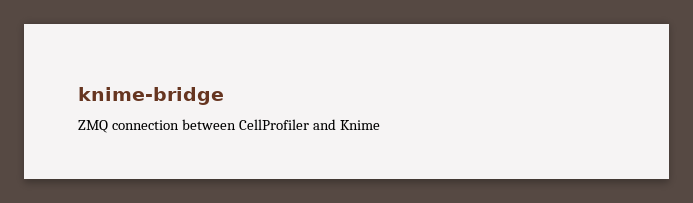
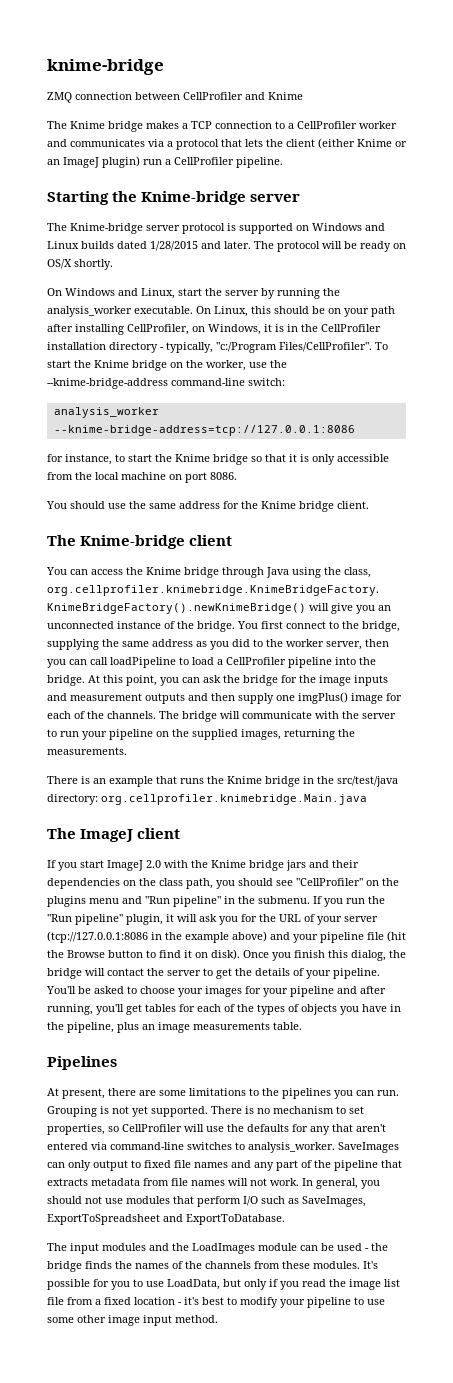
(380, 125) none -> [47,121,397,132] [47,138,407,150] [47,156,283,168] [47,191,301,205] [47,223,385,234] [47,241,406,252] [47,259,113,270] [47,288,340,299] [47,306,395,317] [47,324,381,335] [47,342,388,353] [47,360,287,371] [47,378,285,389] [53,407,159,418] [53,425,355,436] [47,454,389,465] [47,472,237,483] [46,501,369,512] [47,535,233,549] [46,567,371,578] [47,585,379,596] [47,603,391,614] [47,621,400,632] [47,639,389,650] [47,657,376,668] [47,675,388,686] [47,692,402,704] [47,711,396,722] [47,729,355,740] [47,747,127,755] [47,776,398,787] [47,794,367,805] [47,828,181,842] [47,860,359,871] [47,878,399,889] [47,896,385,907] [47,914,378,925] [47,931,406,943] [47,949,406,961] [47,968,380,979] [46,986,386,997] [47,1004,401,1015] [47,1022,302,1033] [47,1056,117,1070] [47,1088,399,1099] [47,1106,364,1117] [47,1124,386,1135] [47,1142,399,1153] [47,1160,402,1171] [47,1178,380,1189] [47,1196,366,1207] [47,1214,285,1225] [47,1243,388,1254] [47,1261,378,1272] [47,1279,400,1290] [47,1297,385,1308] [47,1315,218,1326] // The Knime bridge makes a TCP connection to a CellProfiler worker and communicates via a protocol that lets the client (either Knime or an ImageJ plugin) run a CellProfiler pipeline. // Starting the Knime-bridge server // The Knime-bridge server protocol is supported on Windows and Linux builds dated 1/28/2015 and later. The protocol will be ready on OS/X shortly. // On Windows and Linux, start the server by running the analysis_worker executable. On Linux, this should be on your path after installing CellProfiler, on Windows, it is in the CellProfiler installation directory - typically, "c:/Program Files/CellProfiler". To start the Knime bridge on the worker, use the --knime-bridge-address command-line switch: // analysis_worker --knime-bridge-address=tcp://127.0.0.1:8086 // for instance, to start the Knime bridge so that it is only accessible from the local machine on port 8086. // You should use the same address for the Knime bridge client. // The Knime-bridge client // You can access the Knime bridge through Java using the class, org.cellprofiler.knimebridge.KnimeBridgeFactory. KnimeBridgeFactory().newKnimeBridge() will give you an unconnected instance of the bridge. You first connect to the bridge, supplying the same address as you did to the worker server, then you can call loadPipeline to load a CellProfiler pipeline into the bridge. At this point, you can ask the bridge for the image inputs and measurement outputs and then supply one imgPlus() image for each of the channels. The bridge will communicate with the server to run your pipeline on the supplied images, returning the measurements. // There is an example that runs the Knime bridge in the src/test/java directory: org.cellprofiler.knimebridge.Main.java // The ImageJ client // If you start ImageJ 2.0 with the Knime bridge jars and their dependencies on the class path, you should see "CellProfiler" on the plugins menu and "Run pipeline" in the submenu. If you run the "Run pipeline" plugin, it will ask you for the URL of your server (tcp://127.0.0.1:8086 in the example above) and your pipeline file (hit the Browse button to find it on disk). Once you finish this dialog, the bridge will contact the server to get the details of your pipeline. You'll be asked to choose your images for your pipeline and after running, you'll get tables for each of the types of objects you have in the pipeline, plus an image measurements table. // Pipelines // At present, there are some limitations to the pipelines you can run. Grouping is not yet supported. There is no mechanism to set properties, so CellProfiler will use the defaults for any that aren't entered via command-line switches to analysis_worker. SaveImages can only output to fixed file names and any part of the pipeline that extracts metadata from file names will not work. In general, you should not use modules that perform I/O such as SaveImages, ExportToSpreadsheet and ExportToDatabase. // The input modules and the LoadImages module can be used - the bridge finds the names of the channels from these modules. It's possible for you to use LoadData, but only if you read the image list file from a fixed location - it's best to modify your pipeline to use some other image input method.

